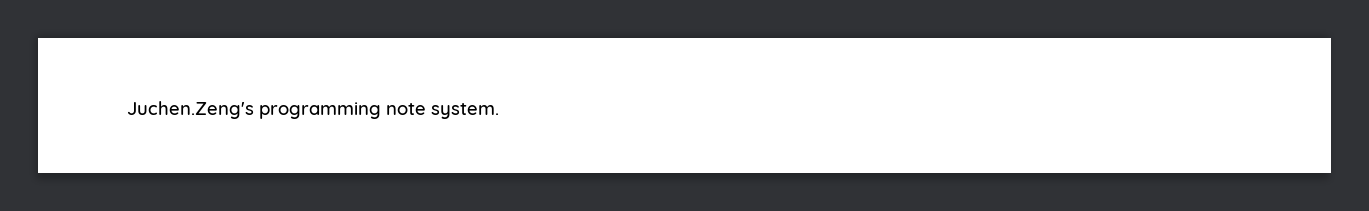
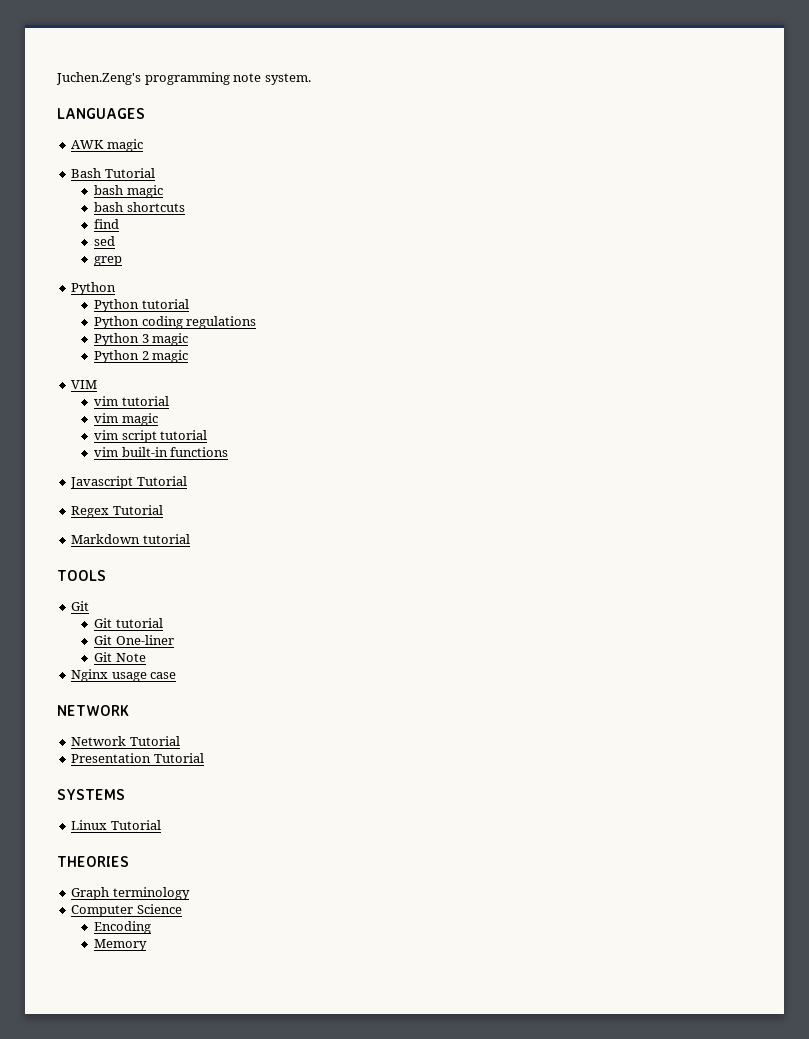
(499, 111) none -> [57,108,145,119] [71,139,143,152] [71,168,155,178] [94,185,163,198] [94,202,185,212] [94,219,120,229] [94,236,116,246] [94,256,123,266] [71,282,117,295] [94,299,189,312] [94,316,257,329] [94,333,189,346] [94,350,189,363] [71,380,98,389] [94,396,169,406] [94,413,158,426] [94,430,208,443] [94,447,229,457] [70,476,187,489] [71,505,163,518] [71,534,190,544] [57,570,106,581] [71,601,90,611] [94,618,163,628] [94,635,174,645] [94,652,146,662] [71,669,177,682] [57,705,129,716] [71,736,180,746] [71,753,204,763] [57,789,125,800] [71,820,161,830] [57,856,129,867] [71,887,190,900] [71,904,182,917] [94,921,152,934] [94,939,148,951] // LANGUAGES // AWK magic // Bash Tutorial // bash magic // bash shortcuts // find // sed // grep // Python // Python tutorial // Python coding regulations // Python 3 magic // Python 2 magic // VIM // vim tutorial // vim magic // vim script tutorial // vim built-in functions // Javascript Tutorial // Regex Tutorial // Markdown tutorial // TOOLS // Git // Git tutorial // Git One-liner // Git Note // Nginx usage case // NETWORK // Network Tutorial // Presentation Tutorial // SYSTEMS // Linux Tutorial // THEORIES // Graph terminology // Computer Science // Encoding // Memory

